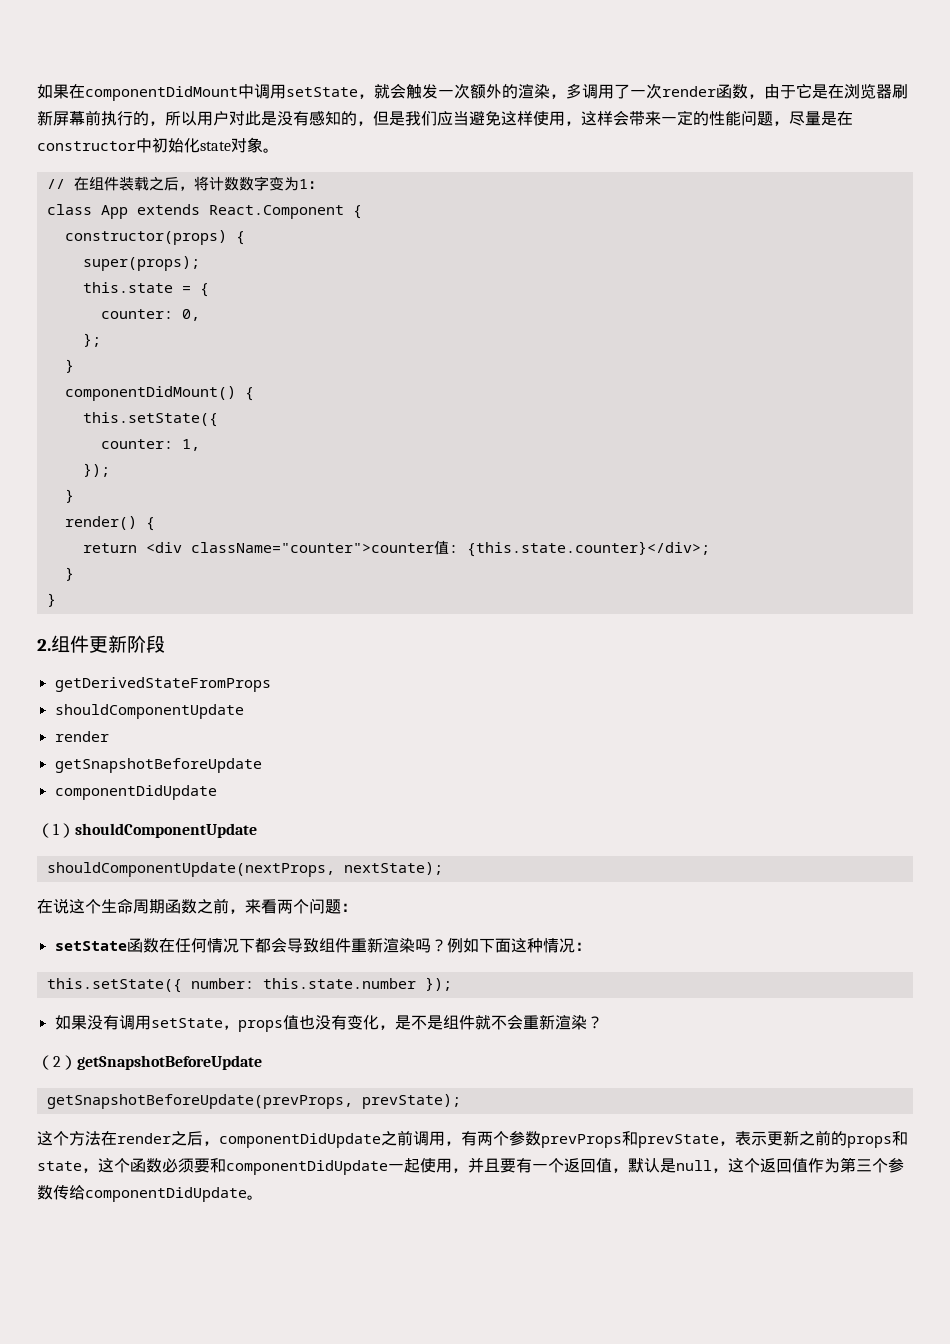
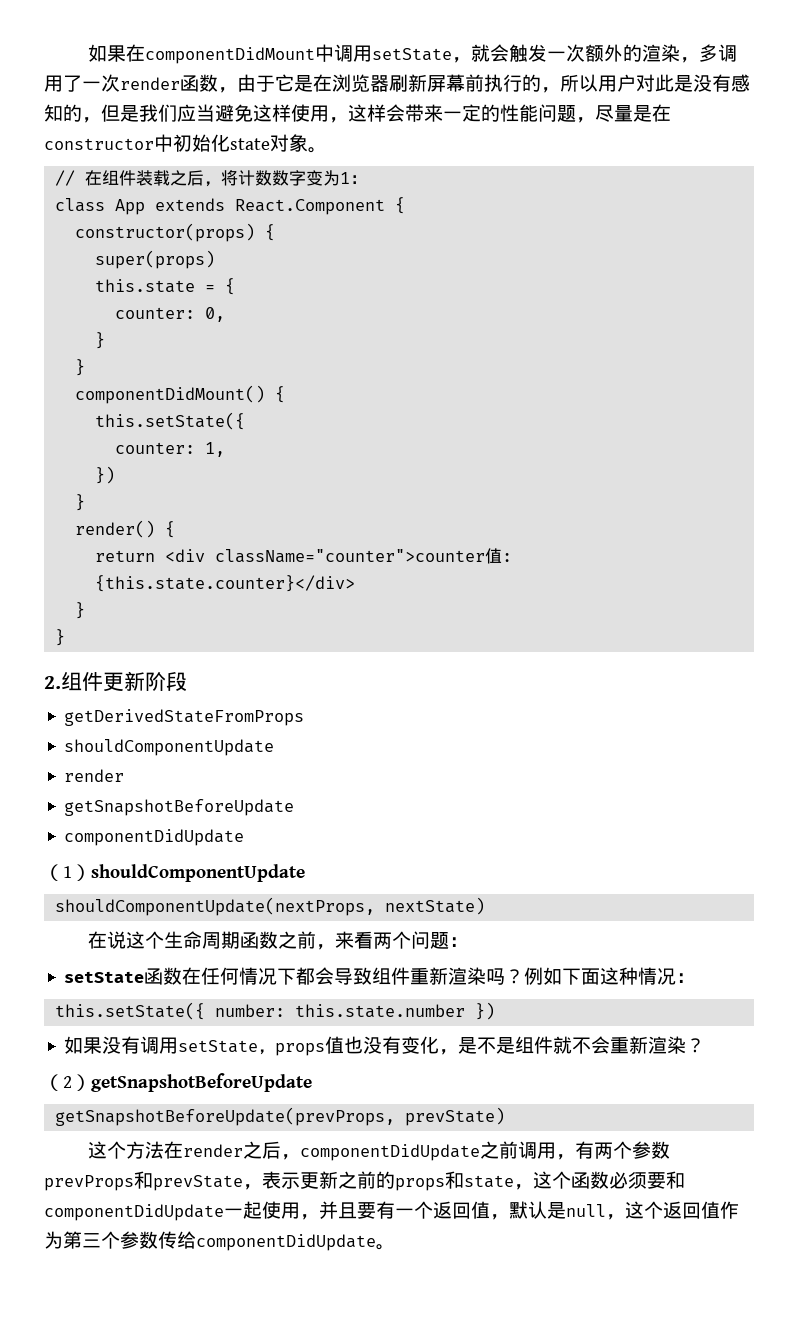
[82,256,200,271] super(props); -> [95,250,216,269] super(props)
[82,333,101,347] }; -> [95,332,106,349] }
[82,463,110,477] }); -> [95,466,116,484] })
[466,541,710,557] {this.state.counter}</div>; -> [95,575,356,592] {this.state.counter}</div>
[343,862,443,875] nextState); -> [385,897,486,915] nextState)
[424,977,452,991] }); -> [475,1002,496,1020] })
[361,1094,461,1109] prevState); -> [405,1107,506,1126] prevState)

